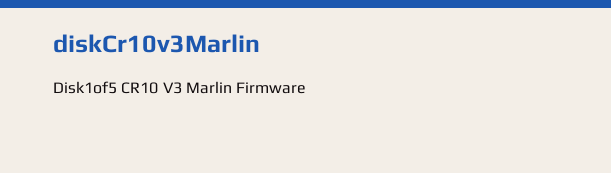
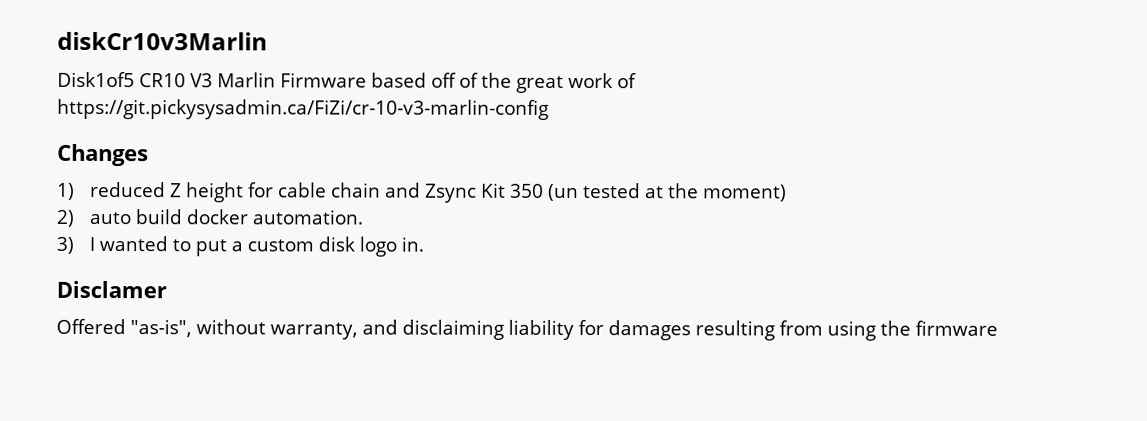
(307, 88) none -> [371,72,637,93] [57,98,549,120] [57,143,149,167] [57,181,788,203] [56,209,365,227] [56,236,425,257] [56,280,167,299] [56,318,998,341] based off of the great work of https://git.pickysysadmin.ca/FiZi/cr-10-v3-marlin-config // Changes // 1) reduced Z height for cable chain and Zsync Kit 350 (un tested at the moment) // 2) auto build docker automation. // 3) I wanted to put a custom disk logo in. // Disclamer // Offered "as-is", without warranty, and disclaiming liability for damages resulting from using the firmware

